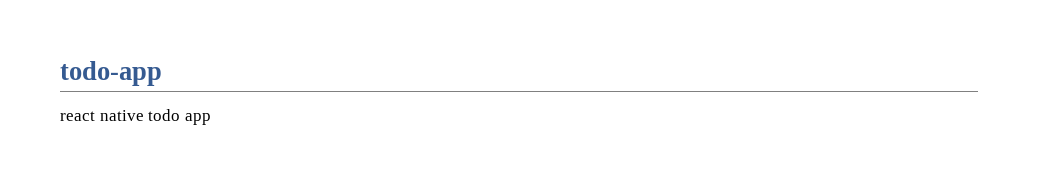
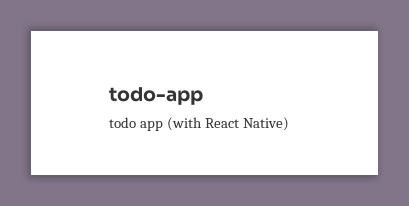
[60,109,211,125] react native todo app -> [109,117,289,131] todo app (with React Native)

